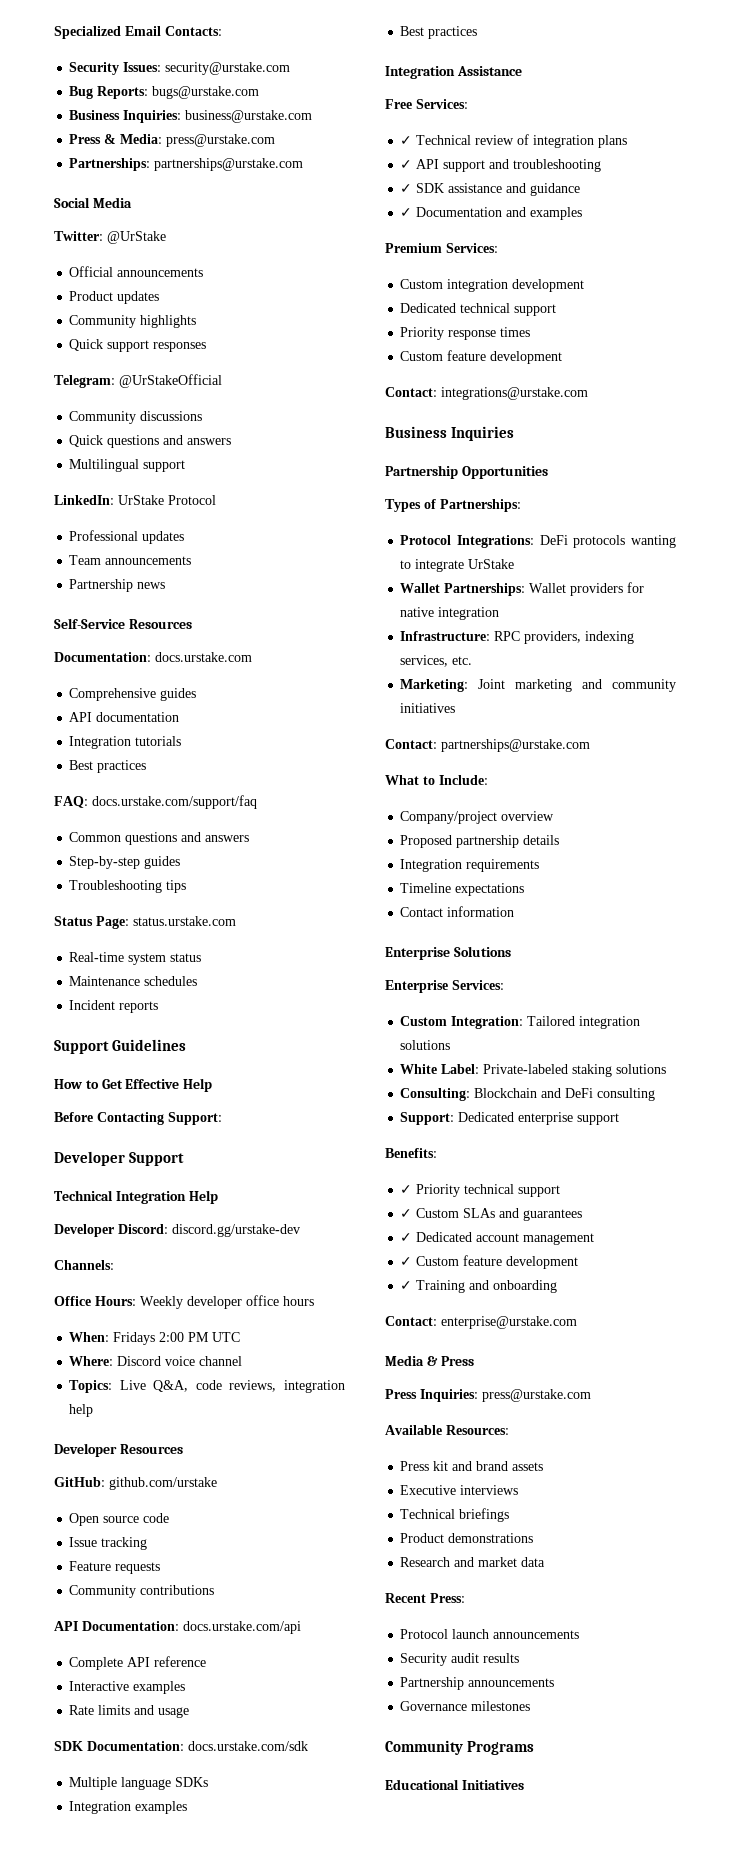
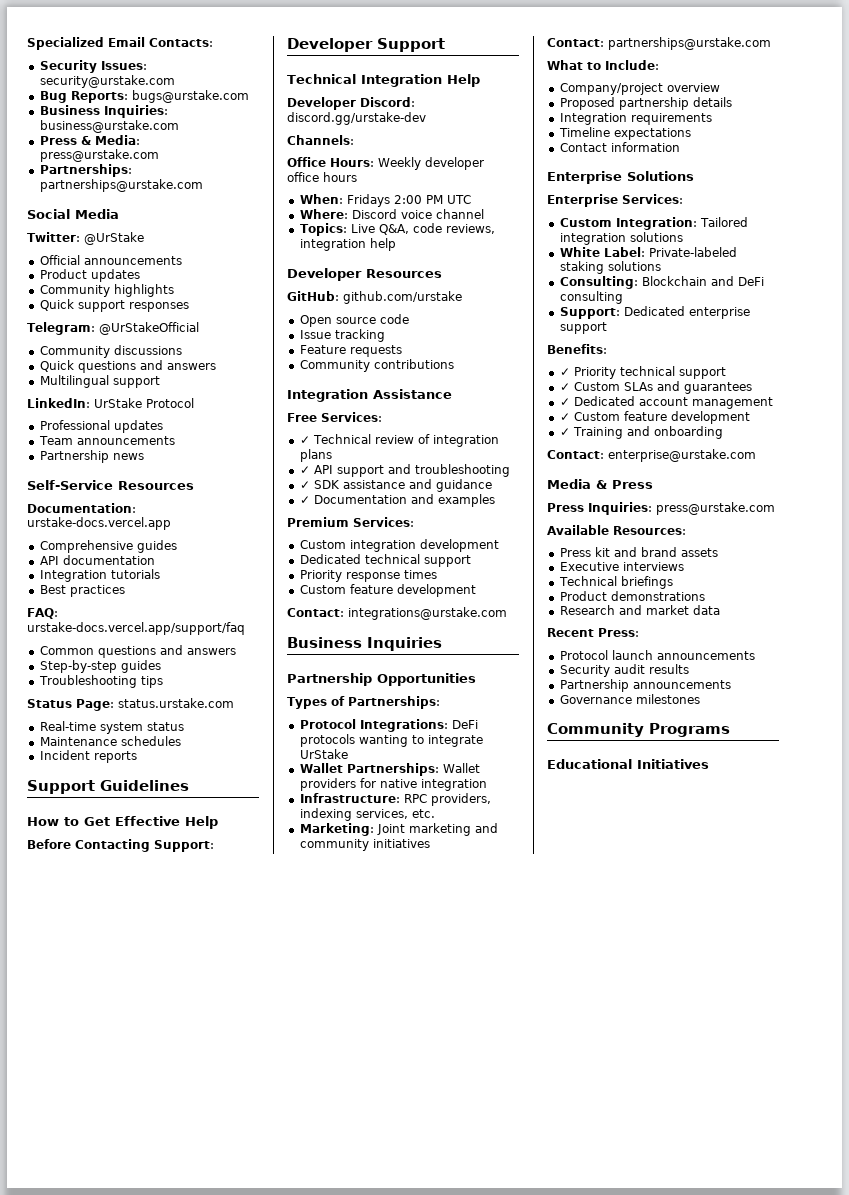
[155,652,252,662] docs.urstake.com -> [27,517,171,530] urstake-docs.vercel.app
[92,795,257,809] docs.urstake.com/support/faq -> [27,622,245,635] urstake-docs.vercel.app/support/faq
[54,1621,301,1634] [69,1656,207,1670] [69,1681,186,1694] [69,1705,190,1718] [54,1741,308,1751] [69,1777,209,1790] [69,1801,188,1814] [400,26,478,39] // API Documentation: docs.urstake.com/api // Complete API reference // Interactive examples // Rate limits and usage // SDK Documentation: docs.urstake.com/sdk // Multiple language SDKs // Integration examples // Best practices -> (454, 364) none

